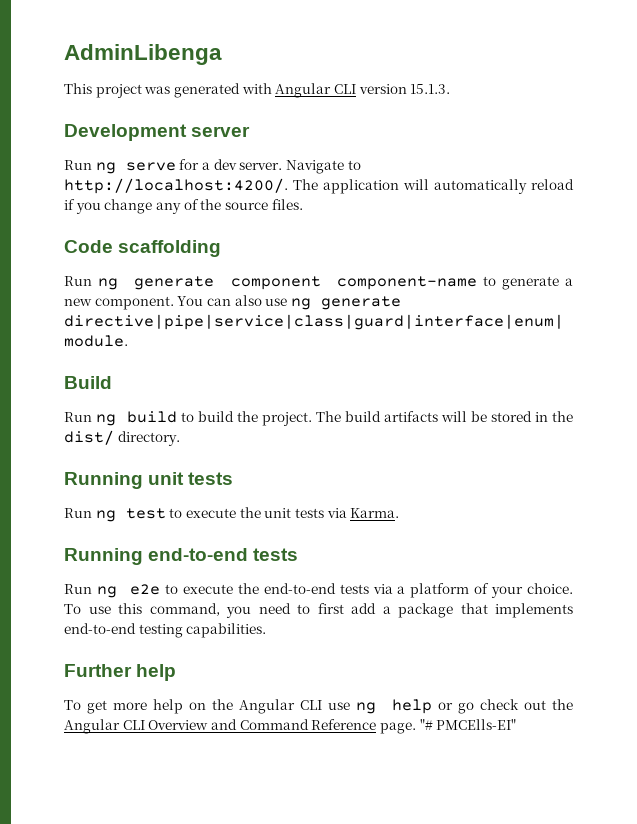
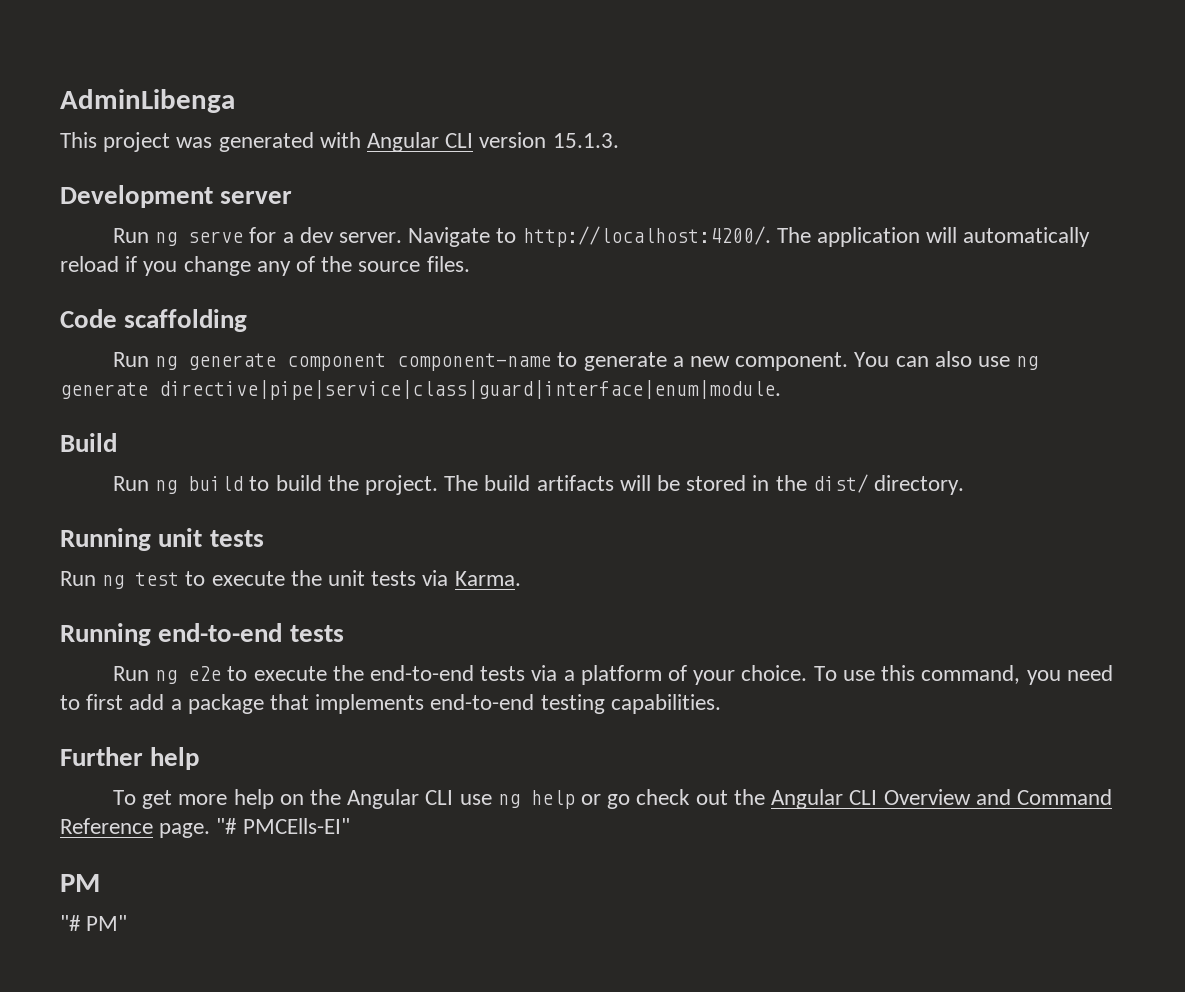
(517, 724) none -> [60,874,100,892] [60,915,128,931] // PM // "# PM"

